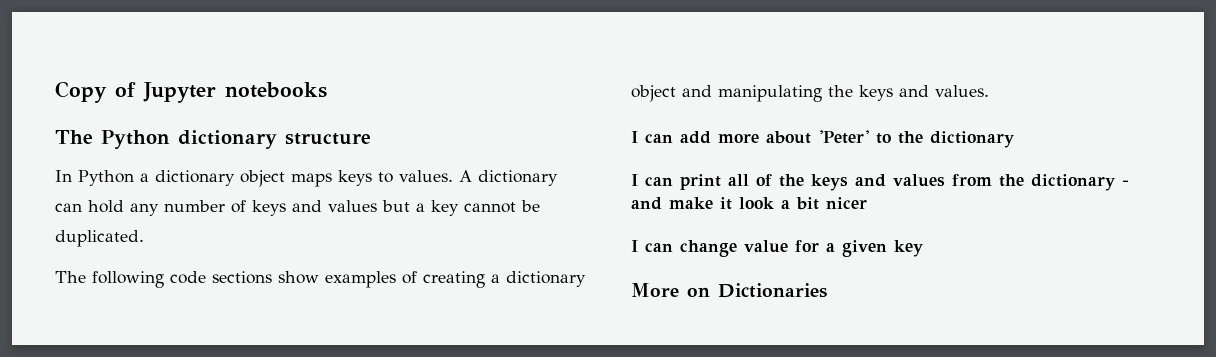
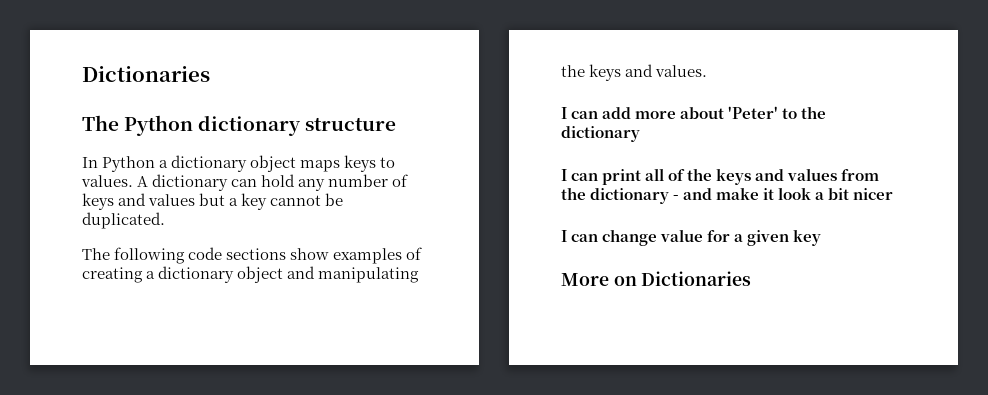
[55,81,327,103] Copy of Jupyter notebooks -> [82,66,210,82] Dictionaries

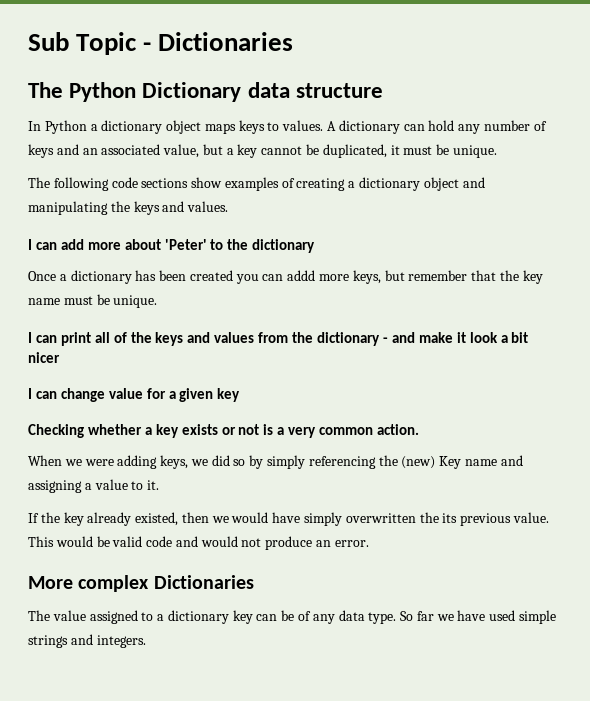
(82, 74) none -> [28,32,152,55] Sub Topic -
[198,115,302,136] dictionary -> [142,82,290,102] Dictionary data
[148,194,196,206] values -> [82,144,200,158] an associated value,
[82,212,165,229] duplicated. -> [322,144,497,158] duplicated, it must be unique.
(640, 134) none -> [28,270,543,284] [28,294,158,308] // Once a dictionary has been created you can addd more keys, but remember that the key name must be unique.
(822, 237) none -> [28,424,420,438] [28,455,523,469] [28,479,160,493] [28,512,549,526] [28,536,369,550] // Checking whether a key exists or not is a very common action. // When we were adding keys, we did so by simply referencing the (new) Key name and assigning a value to it. // If the key already existed, then we would have simply overwritten the its previous value. This would be valid code and would not produce an error.
[613,271,752,286] on Dictionaries -> [78,575,254,592] [28,610,557,624] [28,634,146,648] complex Dictionaries // The value assigned to a dictionary key can be of any data type. So far we have used simple strings and integers.

